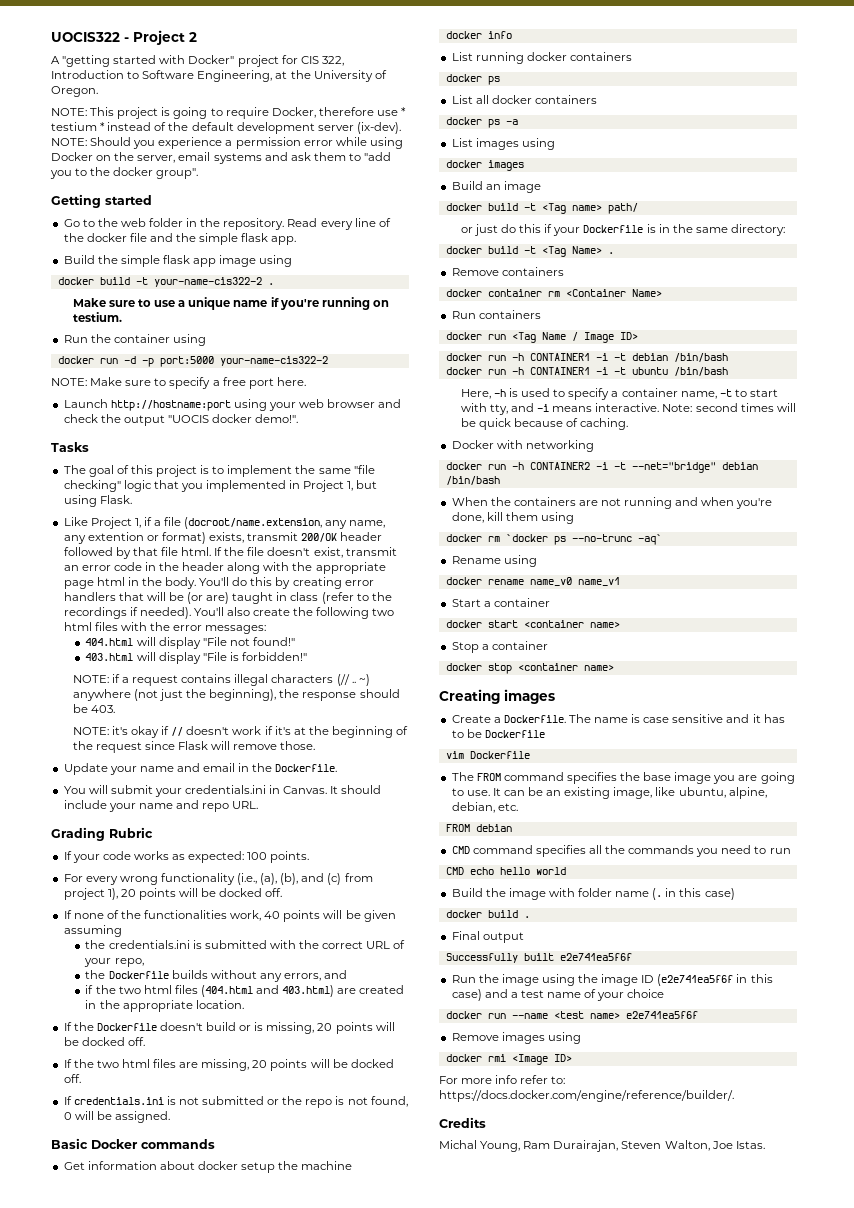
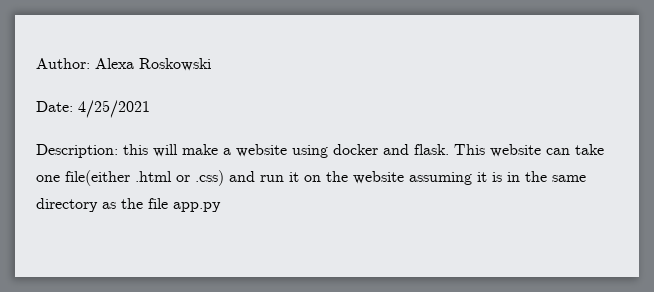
[51,30,197,45] [51,55,344,67] [51,70,387,82] [51,86,98,97] [51,107,407,119] [51,122,401,134] [51,137,403,149] [51,152,392,164] [50,167,199,179] [51,194,152,208] [63,218,391,230] [63,233,297,245] [63,255,293,267] [57,277,274,287] [72,297,389,310] [72,312,122,322] [63,334,206,346] [57,356,328,367] [51,377,306,389] [63,399,402,411] [63,414,299,426] [51,442,89,452] [63,465,375,477] [63,480,378,492] [63,495,132,507] [63,517,386,529] [63,532,383,544] [63,547,397,559] [63,562,386,574] [63,577,374,589] [63,592,392,604] [63,607,395,619] [63,622,267,634] [85,637,296,649] [85,652,308,664] [72,674,370,686] [72,689,400,701] [72,704,115,713] [72,726,409,738] [72,741,316,753] [63,763,338,775] [63,785,382,797] [63,800,259,812] [51,827,153,841] [63,851,310,863] [63,873,373,885] [63,888,283,900] [63,910,396,922] [63,925,122,937] [85,940,406,949] [84,958,144,967] [85,970,348,982] [85,985,405,997] [85,1000,244,1012] [63,1022,395,1034] [63,1037,145,1046] [63,1059,394,1071] [63,1074,81,1083] [63,1096,408,1108] [63,1111,170,1123] [51,1138,215,1149] [63,1161,353,1173] [445,31,512,39] [451,52,632,64] [445,74,500,85] [451,95,597,104] [445,117,518,128] [451,138,555,150] [445,160,524,171] [451,181,541,193] [445,203,638,214] [460,224,785,236] [445,246,614,257] [451,267,564,276] [445,289,662,297] [451,310,541,319] [445,332,638,343] [445,353,728,362] [445,367,728,376] [460,388,778,400] [460,403,796,415] [460,418,629,430] [451,440,594,452] [445,462,758,473] [445,476,500,485] [451,497,773,509] [451,512,574,524] [445,534,662,545] [451,555,537,567] [445,577,620,586] [451,598,550,607] [445,620,620,628] [451,641,548,653] [445,663,614,674] [439,689,555,704] [451,714,785,723] [451,729,545,738] [445,751,530,759] [451,772,795,784] [451,787,767,799] [451,802,518,813] [445,824,512,832] [451,845,791,857] [445,867,566,875] [451,888,735,900] [445,910,530,918] [451,931,524,943] [445,953,632,963] [451,974,773,986] [451,989,665,1001] [445,1011,698,1019] [451,1032,581,1044] [445,1054,572,1065] [439,1075,566,1084] [439,1090,734,1102] [439,1117,486,1128] [439,1140,765,1152] UOCIS322 - Project 2 // A "getting started with Docker" project for CIS 322, Introduction to Software Engineering, at the University of Oregon. // NOTE: This project is going to require Docker, therefore use * testium * instead of the default development server (ix-dev). NOTE: Should you experience a permission error while using Docker on the server, email systems and ask them to "add you to the docker group". // Getting started // Go to the web folder in the repository. Read every line of the docker file and the simple flask app. // Build the simple flask app image using // docker build -t your-name-cis322-2 . // Make sure to use a unique name if you're running on testium. // Run the container using // docker run -d -p port:5000 your-name-cis322-2 // NOTE: Make sure to specify a free port here. // Launch http://hostname:port using your web browser and check the output "UOCIS docker demo!". // Tasks // The goal of this project is to implement the same "file checking" logic that you implemented in Project 1, but using Flask. // Like Project 1, if a file (docroot/name.extension, any name, any extention or format) exists, transmit 200/OK header followed by that file html. If the file doesn't exist, transmit an error code in the header along with the appropriate page html in the body. You'll do this by creating error handlers that will be (or are) taught in class (refer to the recordings if needed). You'll also create the following two html files with the error messages: // 404.html will display "File not found!" // 403.html will display "File is forbidden!" // NOTE: if a request contains illegal characters (// .. ~) anywhere (not just the beginning), the response should be 403. // NOTE: it's okay if // doesn't work if it's at the beginning of the request since Flask will remove those. // Update your name and email in the Dockerfile. // You will submit your credentials.ini in Canvas. It should include your name and repo URL. // Grading Rubric // If your code works as expected: 100 points. // For every wrong functionality (i.e., (a), (b), and (c) from project 1), 20 points will be docked off. // If none of the functionalities work, 40 points will be given assuming // the credentials.ini is submitted with the correct URL of your repo, // the Dockerfile builds without any errors, and // if the two html files (404.html and 403.html) are created in the appropriate location. // If the Dockerfile doesn't build or is missing, 20 points will be docked off. // If the two html files are missing, 20 points will be docked off. // If credentials.ini is not submitted or the repo is not found, 0 will be assigned. // Basic Docker commands // Get information about docker setup the machine // docker info // List running docker containers // docker ps // List all docker containers // docker ps -a // List images using // docker images // Build an image // docker build -t <Tag name> path/ // or just do this if your Dockerfile is in the same directory: // docker build -t <Tag Name> . // Remove containers // docker container rm <Container Name> // Run containers // docker run <Tag Name / Image ID> // docker run -h CONTAINER1 -i -t debian /bin/bash // docker run -h CONTAINER1 -i -t ubuntu /bin/bash // Here, -h is used to specify a container name, -t to start with tty, and -i means interactive. Note: second times will be quick because of caching. // Docker with networking // docker run -h CONTAINER2 -i -t --net="bridge" debian /bin/bash // When the containers are not running and when you're done, kill them using // docker rm `docker ps --no-trunc -aq` // Rename using // docker rename name_v0 name_v1 // Start a container // docker start <container name> // Stop a container // docker stop <container name> // Creating images // Create a Dockerfile. The name is case sensitive and it has to be Dockerfile // vim Dockerfile // The FROM command specifies the base image you are going to use. It can be an existing image, like ubuntu, alpine, debian, etc. // FROM debian // CMD command specifies all the commands you need to run // CMD echo hello world // Build the image with folder name (. in this case) // docker build . // Final output // Successfully built e2e741ea5f6f // Run the image using the image ID (e2e741ea5f6f in this case) and a test name of your choice // docker run --name <test name> e2e741ea5f6f // Remove images using // docker rmi <Image ID> // For more info refer to: https://docs.docker.com/engine/reference/builder/. // Credits // Michal Young, Ram Durairajan, Steven Walton, Joe Istas. -> [36,58,211,71] [36,100,150,118] [36,144,604,158] [36,170,586,186] [36,198,221,212] Author: Alexa Roskowski // Date: 4/25/2021 // Description: this will make a website using docker and flask. This website can take one file(either .html or .css) and run it on the website assuming it is in the same directory as the file app.py

